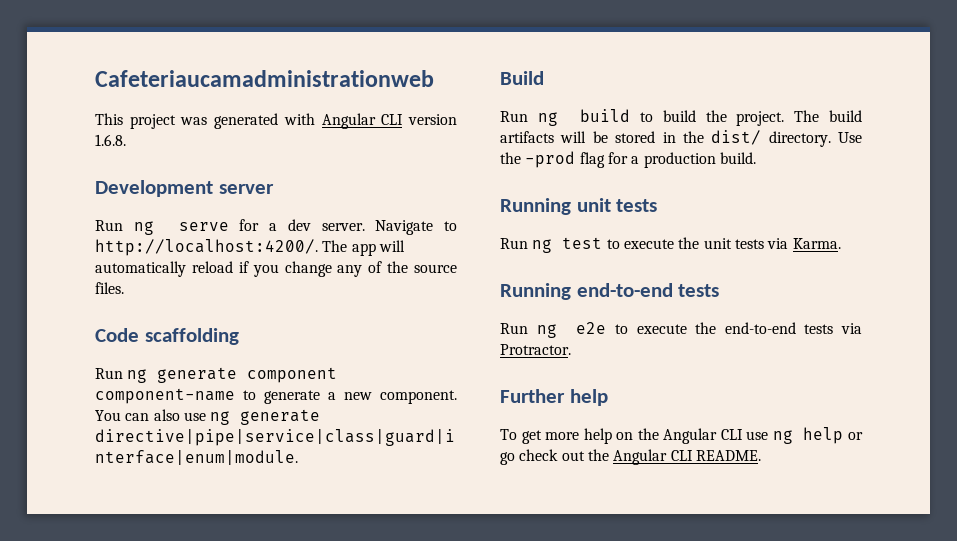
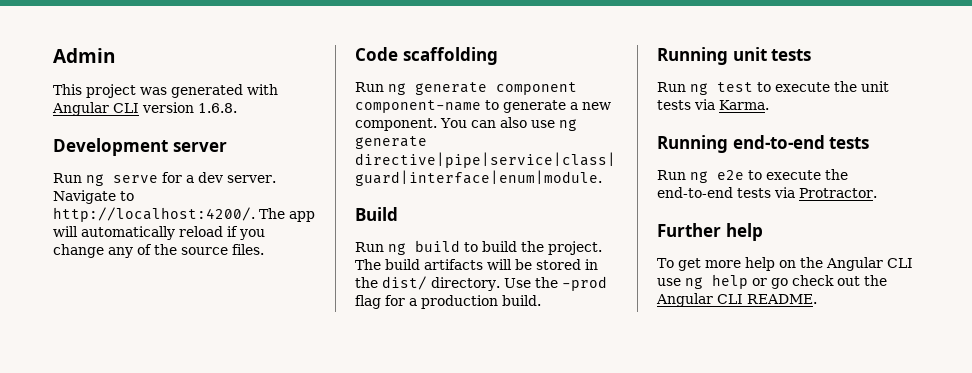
[95,70,434,87] Cafeteriaucamadministrationweb -> [53,48,115,63] Admin

